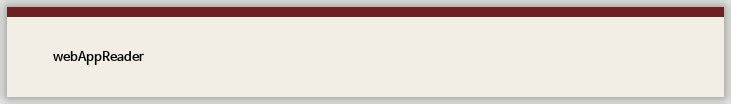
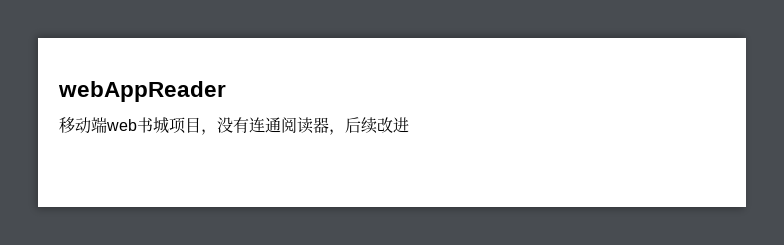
(144, 58) none -> [59,117,409,135] // 移动端web书城项目，没有连通阅读器，后续改进

